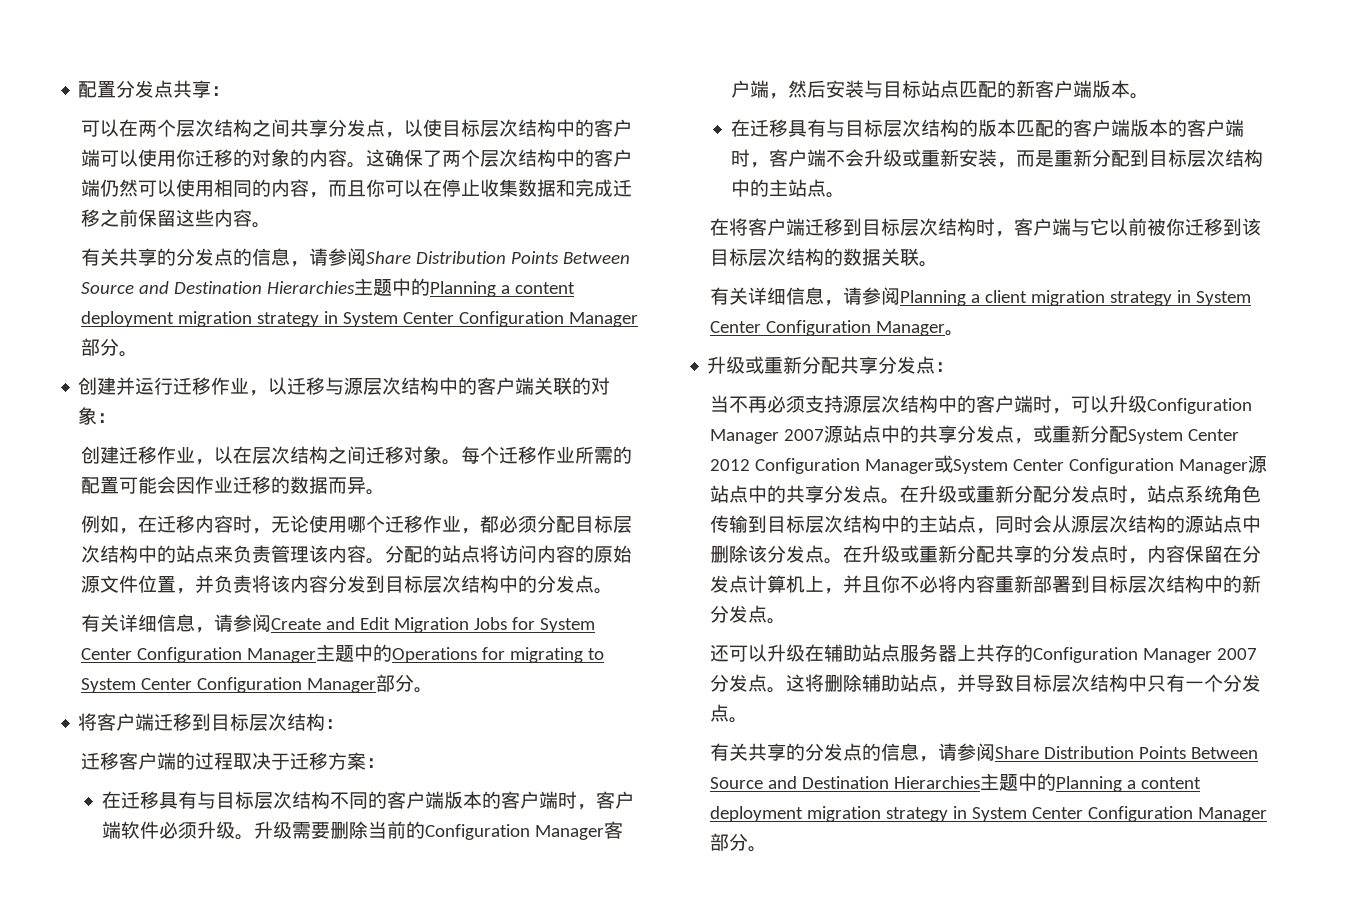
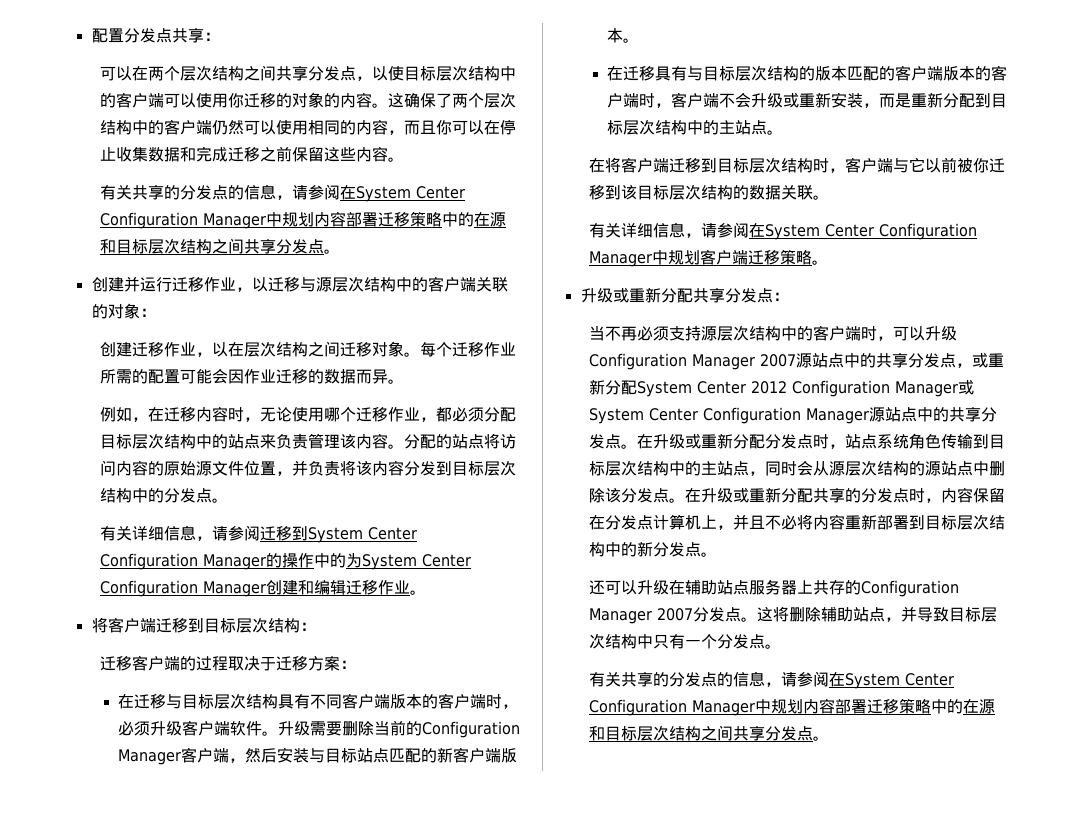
[366,251,631,264] [81,278,576,297] [81,311,639,327] [81,338,120,356] Share Distribution Points Between Source and Destination Hierarchies主题中的Planning a content deployment migration strategy in System Center Configuration Manager部分 -> [340,185,466,202] [100,211,507,229] [100,238,325,254] 在System Center Configuration Manager中规划内容部署迁移策略中的在源和目标层次结构之间共享分发点
[271,617,596,633] [81,644,605,663] [81,674,415,693] Create and Edit Migration Jobs for System Center Configuration Manager主题中的Operations for migrating to System Center Configuration Manager部分 -> [260,526,418,543] [100,553,472,570] [100,580,411,597] 迁移到System Center Configuration Manager的操作中的为System Center Configuration Manager创建和编辑迁移作业
[158,791,596,810] 具有与目标层次结构不同的客户端版本的客户端时， -> [165,693,518,709] [117,721,182,736] 与目标层次结构具有不同客户端版本的客户端时，必须升级
[158,821,235,839] 必须升级 -> (262, 728) none
[900,290,1252,306] [710,320,946,336] Planning a client migration strategy in System Center Configuration Manager -> [749,223,978,240] [589,249,813,267] 在System Center Configuration Manager中规划客户端迁移策略
[881,575,901,593] 你 -> (766, 522) none
[995,746,1259,759] [710,773,1202,792] [710,806,1268,822] [710,833,749,851] Share Distribution Points Between Source and Destination Hierarchies主题中的Planning a content deployment migration strategy in System Center Configuration Manager部分 -> [829,672,955,689] [589,698,996,716] [589,725,814,741] 在System Center Configuration Manager中规划内容部署迁移策略中的在源和目标层次结构之间共享分发点

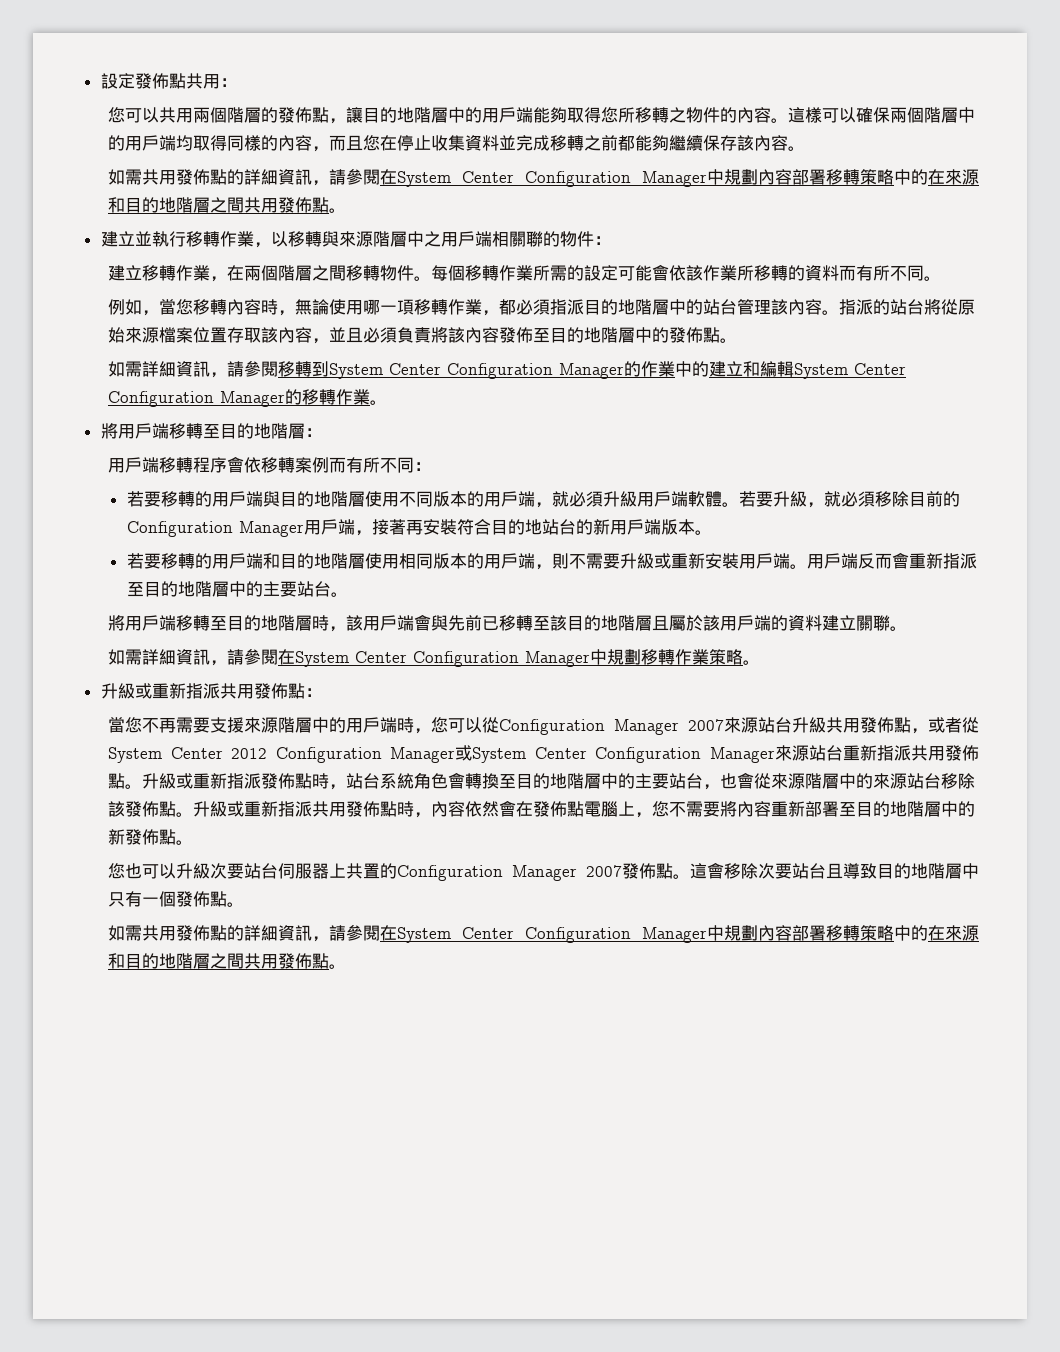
[91,28,220,43] [100,65,517,81] [100,92,517,108] [100,119,373,135] 配置分发点共享： // 可以在两个层次结构之间共享分发点，以使目标层次结构中的客户端可以使用你迁移的对象的内容。这确保了两个层次结构中的客户端仍然可以使用相同的内 -> [100,73,237,89] [108,106,976,124] [108,135,296,151] 設定發佈點共用： // 您可以共用兩個階層的發佈點，讓目的地階層中的用戶端能夠取得您所移轉之物件的內容。這樣可以確保兩個階層中的用戶端均取得同樣的內
[436,120,485,135] 你可以 -> [363,135,381,151] 您
[148,146,405,162] [100,184,466,202] [100,211,507,229] [100,238,341,254] [91,276,508,292] [91,303,156,319] [100,341,517,357] [100,368,405,384] [100,406,517,422] [100,433,517,449] [100,460,517,476] [100,488,229,503] [100,525,293,541] 数据和完成迁移之前保留这些内容。 // 有关共享的分发点的信息，请参阅在System Center Configuration Manager中规划内容部署迁移策略中的在源和目标层次结构之间共享分发点。 // 创建并运行迁移作业，以迁移与源层次结构中的客户端关联的对象： // 创建迁移作业，以在层次结构之间迁移对象。每个迁移作业所需的配置可能会因作业迁移的数据而异。 // 例如，在迁移内容时，无论使用哪个迁移作业，都必须分配目标层次结构中的站点来负责管理该内容。分配的站点将访问内容的原始源文件位置，并负责将该内容分发到目标层次结构中的分发点。 // 有关详细信息，请参阅迁移 -> [465,135,806,151] [108,168,979,187] [108,197,347,213] [100,231,611,248] [108,264,942,282] [108,299,976,316] [108,327,738,344] [108,360,313,378] 資料並完成移轉之前都能夠繼續保存該內容。 // 如需共用發佈點的詳細資訊，請參閱在System Center Configuration Manager中規劃內容部署移轉策略中的在來源和目的地階層之間共用發佈點。 // 建立並執行移轉作業，以移轉與來源階層中之用戶端相關聯的物件： // 建立移轉作業，在兩個階層之間移轉物件。每個移轉作業所需的設定可能會依該作業所移轉的資料而有所不同。 // 例如，當您移轉內容時，無論使用哪一項移轉作業，都必須指派目的地階層中的站台管理該內容。指派的站台將從原始來源檔案位置存取該內容，並且必須負責將該內容發佈至目的地階層中的發佈點。 // 如需詳細資訊，請參閱移轉
[282,553,472,570] [100,580,427,597] [91,617,316,633] [100,655,357,671] [117,693,518,709] [117,720,520,738] [117,747,517,765] [606,28,639,43] [606,65,1007,81] [606,92,1007,108] [606,119,783,135] [589,157,1006,173] [589,184,830,200] [589,222,978,240] [589,249,781,267] 操作中的为System Center Configuration Manager创建和编辑迁移作业。 // 将客户端迁移到目标层次结构： // 迁移客户端的过程取决于迁移方案： // 在迁移与目标层次结构具有不同客户端版本的客户端时，必须升级客户端软件。升级需要删除当前的Configuration Manager客户端，然后安装与目标站点匹配的新客户端版本。 // 在迁移具有与目标层次结构的版本匹配的客户端版本的客户端时，客户端不会升级或重新安装，而是重新分配到目标层次结构中的主站点。 // 在将客户端迁移到目标层次结构时，客户端与它以前被你迁移到该目标层次结构的数据关联。 // 有关详细信息，请参阅在System Center Configuration Manager中规划客户端迁移 -> [641,361,907,379] [108,389,388,407] [100,423,322,439] [108,456,432,473] [126,491,960,508] [126,519,712,537] [126,552,977,570] [126,581,348,597] [108,614,908,632] [108,648,710,667] 作業中的建立和編輯System Center Configuration Manager的移轉作業。 // 將用戶端移轉至目的地階層： // 用戶端移轉程序會依移轉案例而有所不同： // 若要移轉的用戶端與目的地階層使用不同版本的用戶端，就必須升級用戶端軟體。若要升級，就必須移除目前的Configuration Manager用戶端，接著再安裝符合目的地站台的新用戶端版本。 // 若要移轉的用戶端和目的地階層使用相同版本的用戶端，則不需要升級或重新安裝用戶端。用戶端反而會重新指派至目的地階層中的主要站台。 // 將用戶端移轉至目的地階層時，該用戶端會與先前已移轉至該目的地階層且屬於該用戶端的資料建立關聯。 // 如需詳細資訊，請參閱在System Center Configuration Manager中規劃移轉作業
[596,287,789,303] [589,325,958,341] [589,353,1005,370] [589,379,638,395] 级或重新分配共享分发点： // 当不再必须支持源层次结构中的客户端时，可以升级Configuration Manager 2007源站点中的共享分发点，或重新分配 -> [117,683,322,699] [108,717,979,735] 級或重新指派共用發佈點： // 當您不再需要支援來源階層中的用戶端時，您可以從Configuration Manager 2007來源站台升級共用發佈點，或者從
[869,407,998,422] [589,433,1006,449] [589,460,1006,476] [589,487,1006,503] [589,514,1006,530] [589,541,718,557] [589,579,960,597] [589,606,998,624] [589,633,782,649] [589,671,955,689] [589,698,996,716] [589,725,814,741] 源站点中的共享分发点。在升级或重新分配分发点时，站点系统角色传输到目标层次结构中的主站点，同时会从源层次结构的源站点中删除该分发点。在升级或重新分配共享的分发点时，内容保留在分发点计算机上，并且不必将内容重新部署到目标层次结构中的新分发点。 // 还可以升级在辅助站点服务器上共存的Configuration Manager 2007分发点。这将删除辅助站点，并导致目标层次结构中只有一个分发点。 // 有关共享的分发点的信息，请参阅在System Center Configuration Manager中规划内容部署迁移策略中的在源和目标层次结构之间共享分发点 -> [775,745,979,761] [108,772,976,790] [108,800,976,818] [108,829,194,845] [108,862,979,881] [108,891,245,907] [108,924,979,943] [108,953,330,969] 來源站台重新指派共用發佈點。升級或重新指派發佈點時，站台系統角色會轉換至目的地階層中的主要站台，也會從來源階層中的來源站台移除該發佈點。升級或重新指派共用發佈點時，內容依然會在發佈點電腦上，您不需要將內容重新部署至目的地階層中的新發佈點。 // 您也可以升級次要站台伺服器上共置的Configuration Manager 2007發佈點。這會移除次要站台且導致目的地階層中只有一個發佈點。 // 如需共用發佈點的詳細資訊，請參閱在System Center Configuration Manager中規劃內容部署移轉策略中的在來源和目的地階層之間共用發佈點

